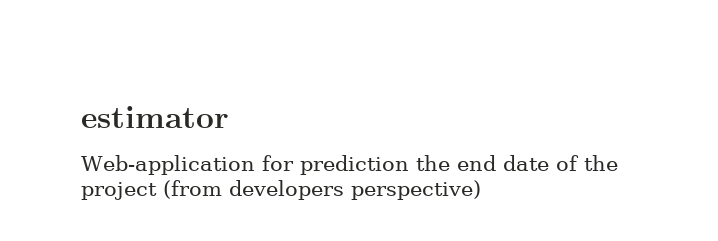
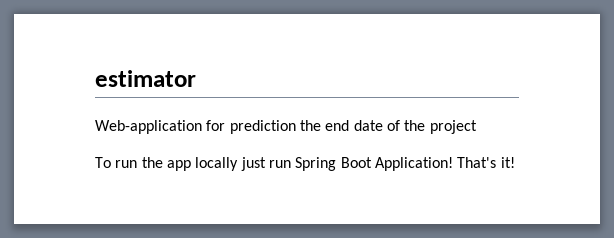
[163,180,481,200] (from developers perspective) -> [95,157,515,171] // To run the app locally just run Spring Boot Application! That's it!

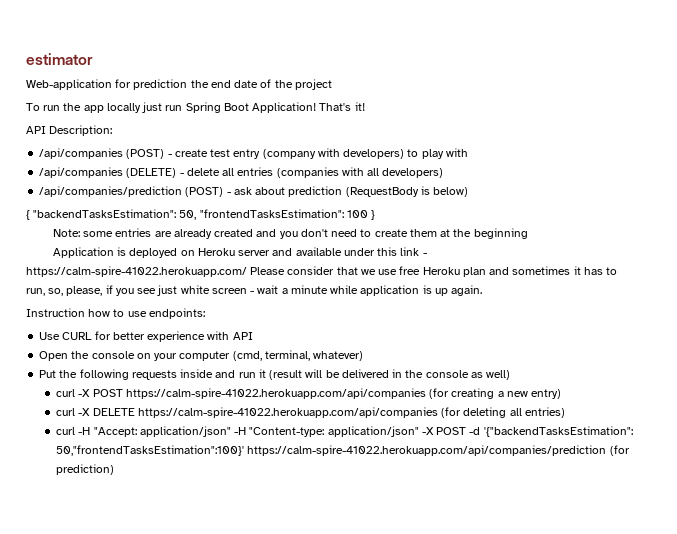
(515, 162) none -> [26,125,113,136] [39,148,468,159] [39,167,444,178] [39,186,469,197] [26,209,376,220] [52,228,528,239] [52,247,427,258] [26,266,618,277] [26,285,483,296] [26,308,205,319] [39,331,253,342] [39,350,364,361] [39,369,511,380] [56,388,562,399] [56,407,565,418] [56,426,633,437] [56,445,630,456] [56,464,115,475] // API Description: // /api/companies (POST) - create test entry (company with developers) to play with // /api/companies (DELETE) - delete all entries (companies with all developers) // /api/companies/prediction (POST) - ask about prediction (RequestBody is below) // { "backendTasksEstimation": 50, "frontendTasksEstimation": 100 } // Note: some entries are already created and you don't need to create them at the beginning // Application is deployed on Heroku server and available under this link - https://calm-spire-41022.herokuapp.com/ Please consider that we use free Heroku plan and sometimes it has to run, so, please, if you see just white screen - wait a minute while application is up again. // Instruction how to use endpoints: // Use CURL for better experience with API // Open the console on your computer (cmd, terminal, whatever) // Put the following requests inside and run it (result will be delivered in the console as well) // curl -X POST https://calm-spire-41022.herokuapp.com/api/companies (for creating a new entry) // curl -X DELETE https://calm-spire-41022.herokuapp.com/api/companies (for deleting all entries) // curl -H "Accept: application/json" -H "Content-type: application/json" -X POST -d '{"backendTasksEstimation": 50,"frontendTasksEstimation":100}' https://calm-spire-41022.herokuapp.com/api/companies/prediction (for prediction)

